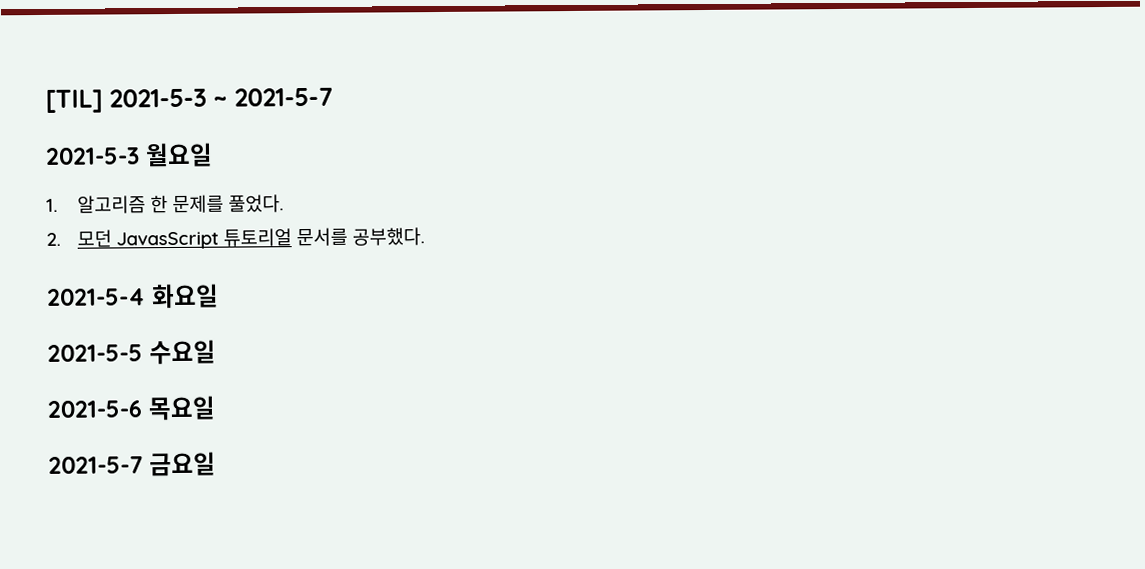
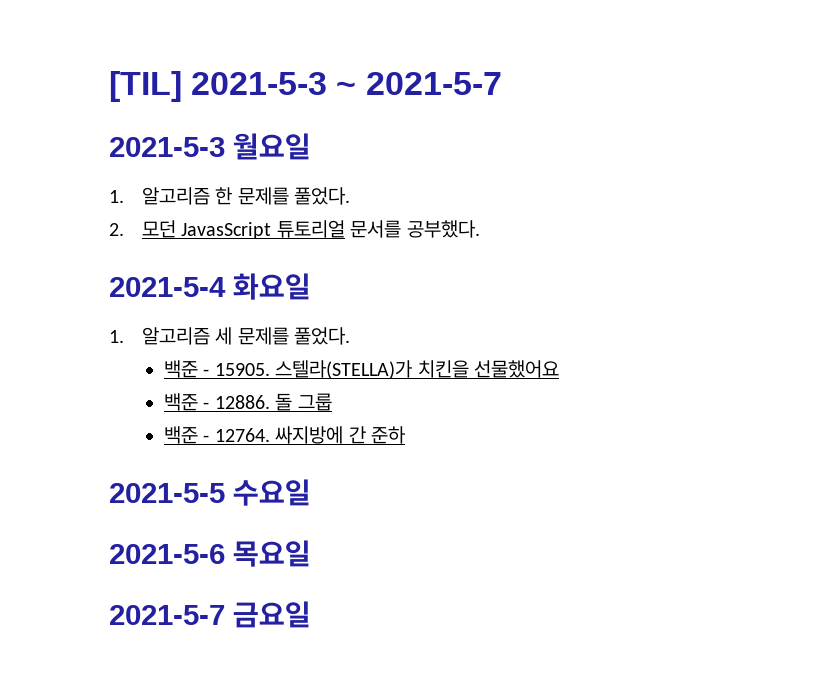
(219, 296) none -> [109,327,351,345] [163,360,559,379] [163,393,332,411] [163,426,406,444] // 1. 알고리즘 세 문제를 풀었다. // 백준 - 15905. 스텔라(STELLA)가 치킨을 선물했어요 // 백준 - 12886. 돌 그룹 // 백준 - 12764. 싸지방에 간 준하

